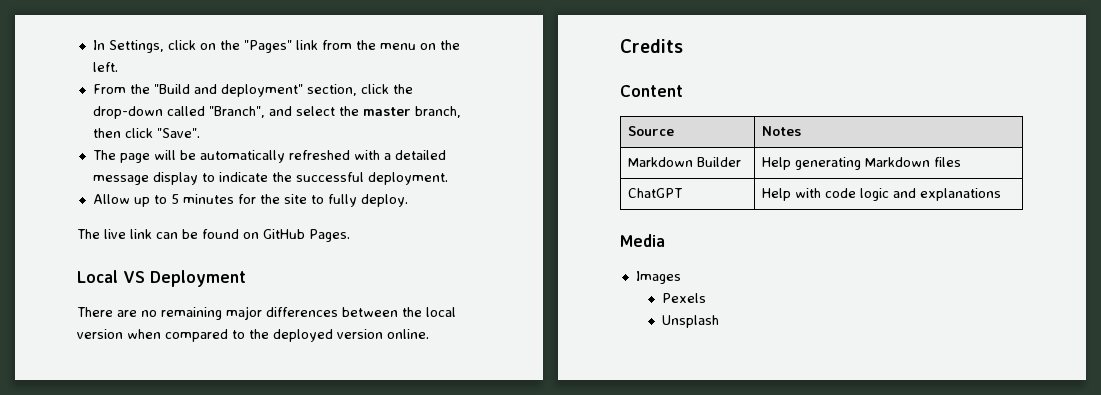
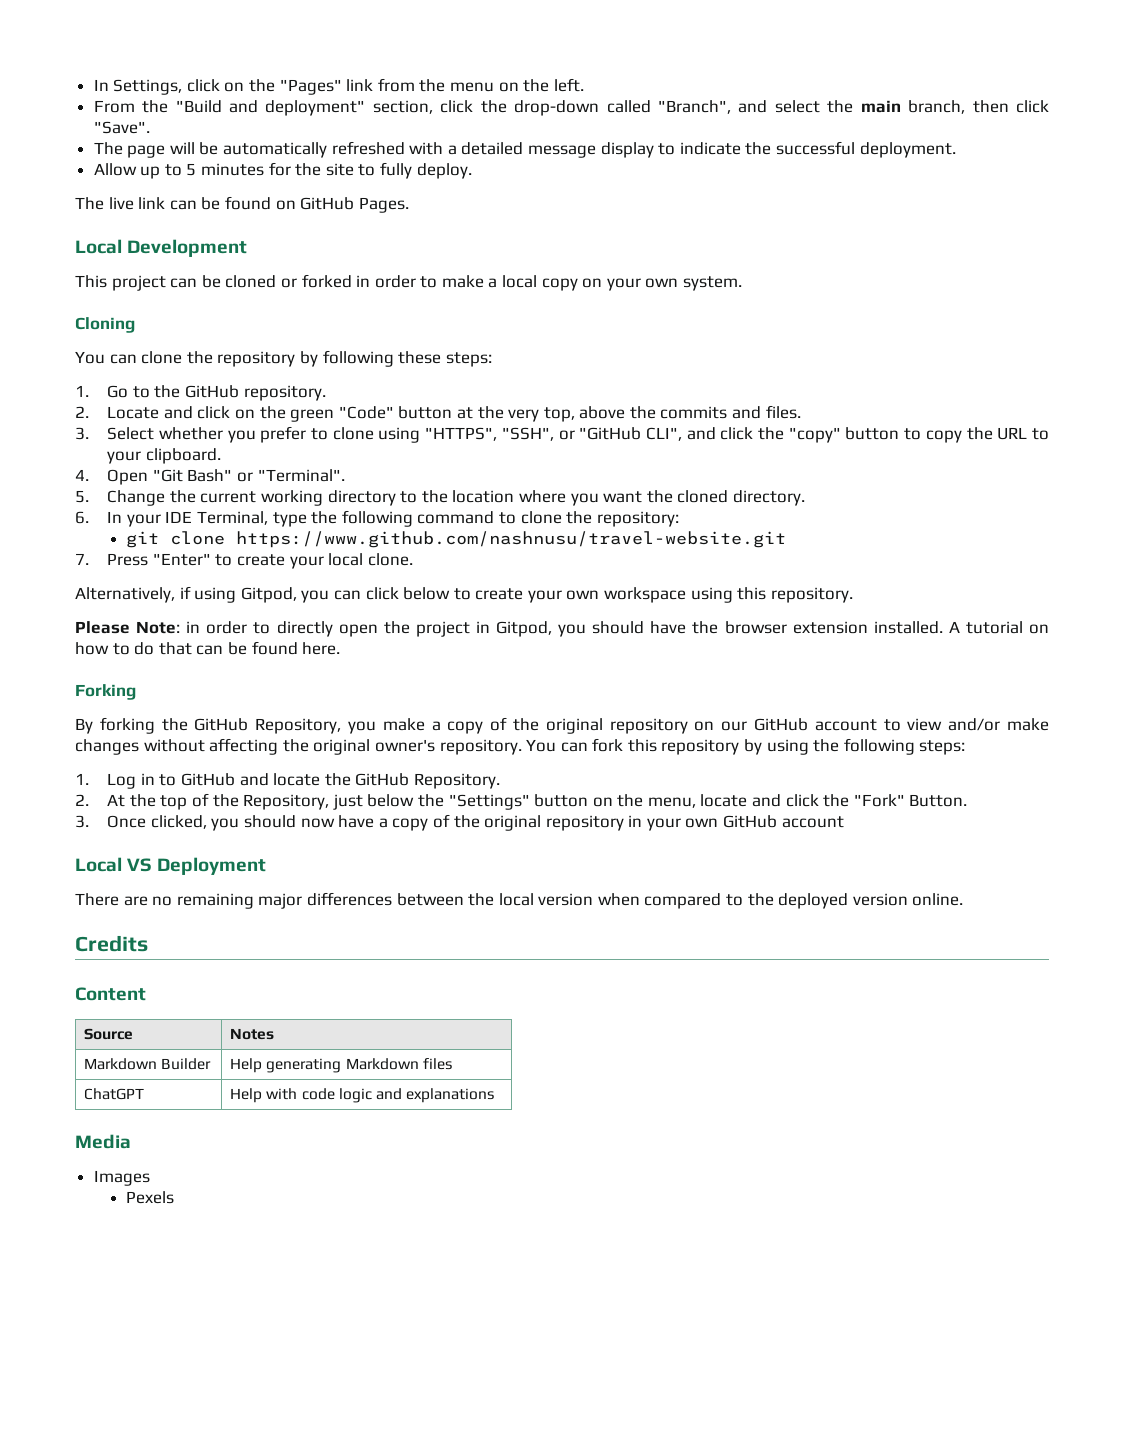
[362,107,411,116] master -> [860,100,901,113] main
(350, 235) none -> [75,239,248,257] [75,274,743,291] [75,317,135,333] [75,350,492,367] [75,385,326,401] [75,405,801,422] [75,426,1049,443] [107,448,221,464] [75,469,345,485] [75,490,805,506] [75,510,679,527] [125,531,786,548] [75,553,413,569] [75,586,853,603] [75,621,1050,637] [75,641,341,655] [75,684,136,700] [75,717,1049,734] [75,738,966,755] [75,773,500,789] [75,793,968,810] [75,814,844,831] // Local Development // This project can be cloned or forked in order to make a local copy on your own system. // Cloning // You can clone the repository by following these steps: // 1. Go to the GitHub repository. // 2. Locate and click on the green "Code" button at the very top, above the commits and files. // 3. Select whether you prefer to clone using "HTTPS", "SSH", or "GitHub CLI", and click the "copy" button to copy the URL to your clipboard. // 4. Open "Git Bash" or "Terminal". // 5. Change the current working directory to the location where you want the cloned directory. // 6. In your IDE Terminal, type the following command to clone the repository: // git clone https://www.github.com/nashnusu/travel-website.git // 7. Press "Enter" to create your local clone. // Alternatively, if using Gitpod, you can click below to create your own workspace using this repository. // Please Note: in order to directly open the project in Gitpod, you should have the browser extension installed. A tutorial on how to do that can be found here. // Forking // By forking the GitHub Repository, you make a copy of the original repository on our GitHub account to view and/or make changes without affecting the original owner's repository. You can fork this repository by using the following steps: // 1. Log in to GitHub and locate the GitHub Repository. // 2. At the top of the Repository, just below the "Settings" button on the menu, locate and click the "Fork" Button. // 3. Once clicked, you should now have a copy of the original repository in your own GitHub account
[661,315,719,328] // Unsplash -> (174, 1197) none

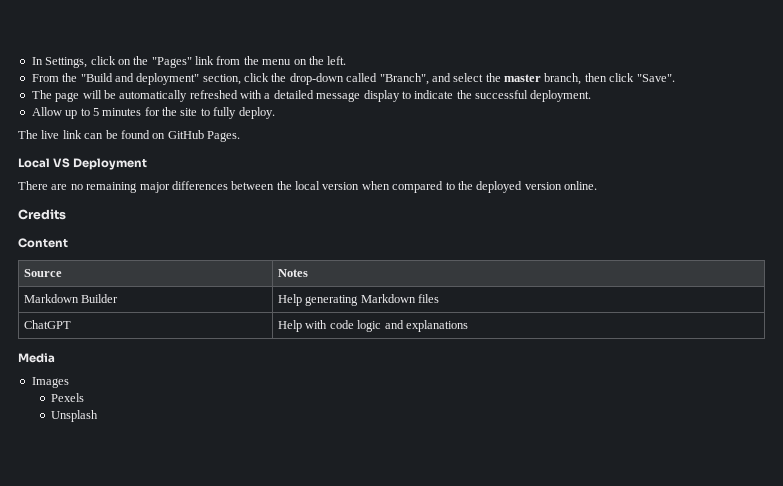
[860,100,901,113] main -> [504,74,541,82] master
[75,239,248,257] [75,274,743,291] [75,317,135,333] [75,350,492,367] [75,385,326,401] [75,405,801,422] [75,426,1049,443] [107,448,221,464] [75,469,345,485] [75,490,805,506] [75,510,679,527] [125,531,786,548] [75,553,413,569] [75,586,853,603] [75,621,1050,637] [75,641,341,655] [75,684,136,700] [75,717,1049,734] [75,738,966,755] [75,773,500,789] [75,793,968,810] [75,814,844,831] // Local Development // This project can be cloned or forked in order to make a local copy on your own system. // Cloning // You can clone the repository by following these steps: // 1. Go to the GitHub repository. // 2. Locate and click on the green "Code" button at the very top, above the commits and files. // 3. Select whether you prefer to clone using "HTTPS", "SSH", or "GitHub CLI", and click the "copy" button to copy the URL to your clipboard. // 4. Open "Git Bash" or "Terminal". // 5. Change the current working directory to the location where you want the cloned directory. // 6. In your IDE Terminal, type the following command to clone the repository: // git clone https://www.github.com/nashnusu/travel-website.git // 7. Press "Enter" to create your local clone. // Alternatively, if using Gitpod, you can click below to create your own workspace using this repository. // Please Note: in order to directly open the project in Gitpod, you should have the browser extension installed. A tutorial on how to do that can be found here. // Forking // By forking the GitHub Repository, you make a copy of the original repository on our GitHub account to view and/or make changes without affecting the original owner's repository. You can fork this repository by using the following steps: // 1. Log in to GitHub and locate the GitHub Repository. // 2. At the top of the Repository, just below the "Settings" button on the menu, locate and click the "Fork" Button. // 3. Once clicked, you should now have a copy of the original repository in your own GitHub account -> (240, 136) none
(174, 1197) none -> [51,410,99,422] // Unsplash

